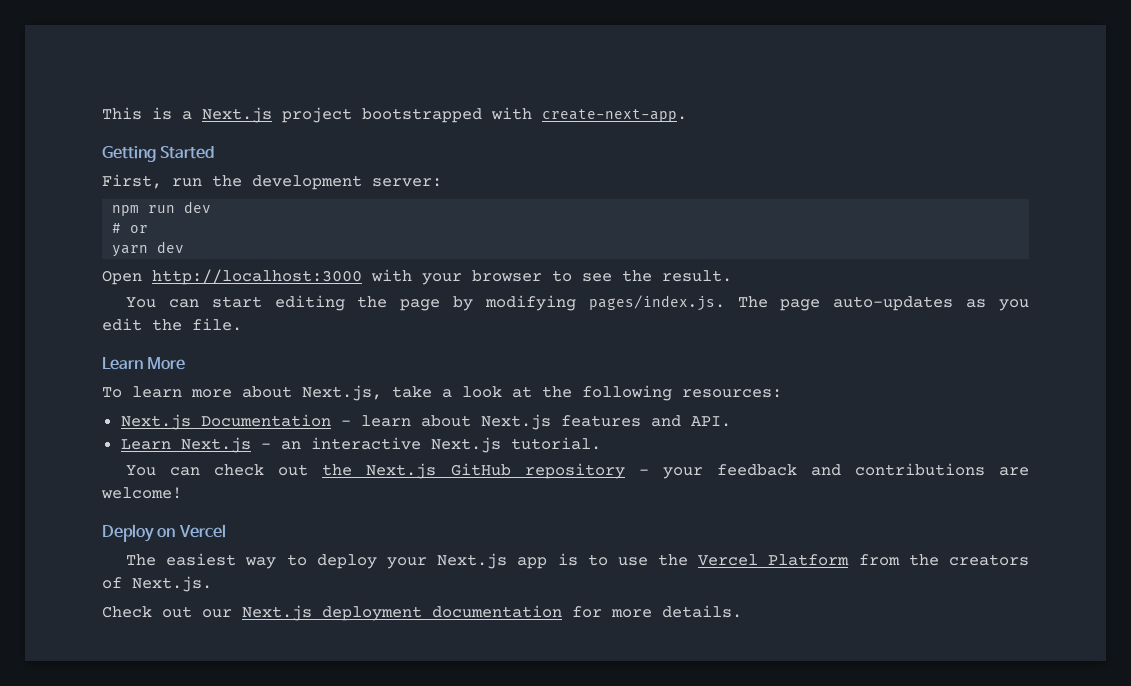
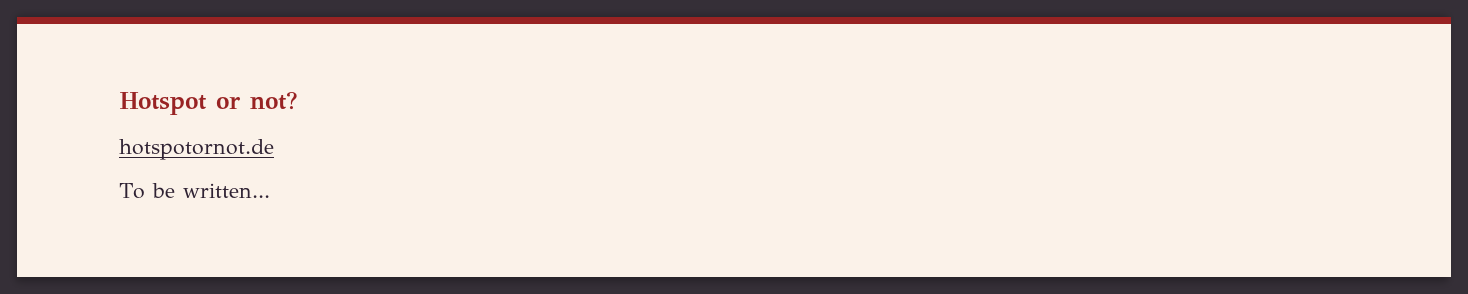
[102,107,687,123] [102,146,215,162] [102,174,442,190] [112,201,212,216] [112,223,149,233] [112,241,185,257] [102,269,732,285] [126,295,1029,311] [102,318,242,331] [102,357,186,370] [102,385,782,401] [120,414,731,430] [120,437,601,453] [126,463,1029,479] [101,487,182,499] [102,524,226,542] [126,553,1029,569] [102,576,212,592] [102,605,742,621] This is a Next.js project bootstrapped with create-next-app. // Getting Started // First, run the development server: // npm run dev // # or // yarn dev // Open http://localhost:3000 with your browser to see the result. // You can start editing the page by modifying pages/index.js. The page auto-updates as you edit the file. // Learn More // To learn more about Next.js, take a look at the following resources: // Next.js Documentation - learn about Next.js features and API. // Learn Next.js - an interactive Next.js tutorial. // You can check out the Next.js GitHub repository - your feedback and contributions are welcome! // Deploy on Vercel // The easiest way to deploy your Next.js app is to use the Vercel Platform from the creators of Next.js. // Check out our Next.js deployment documentation for more details. -> [119,91,298,115] [119,139,274,160] [119,183,270,199] Hotspot or not? // hotspotornot.de // To be written...

